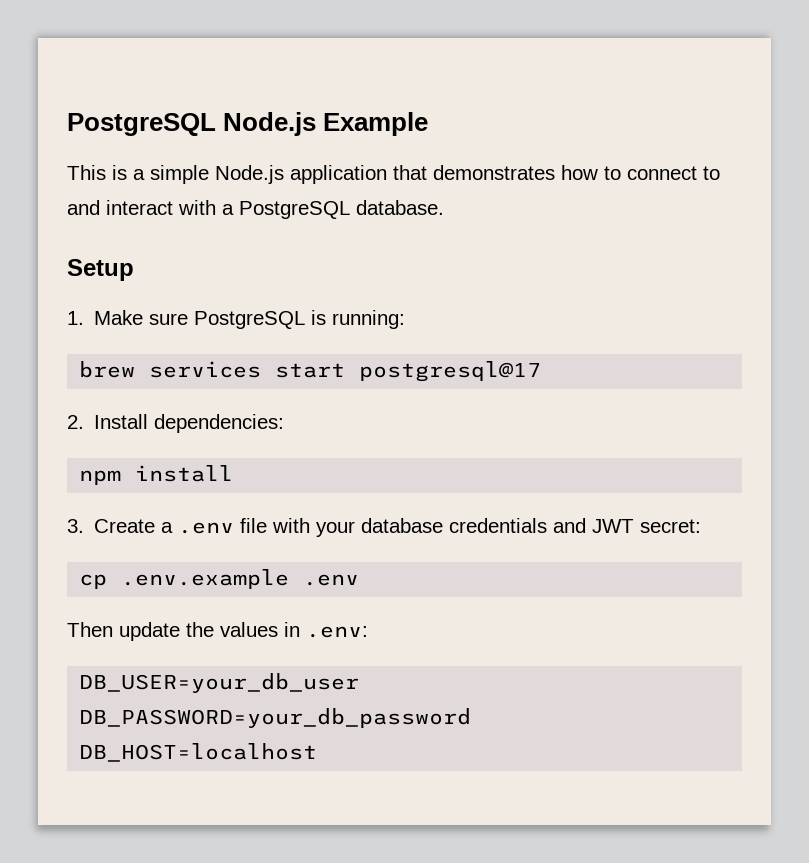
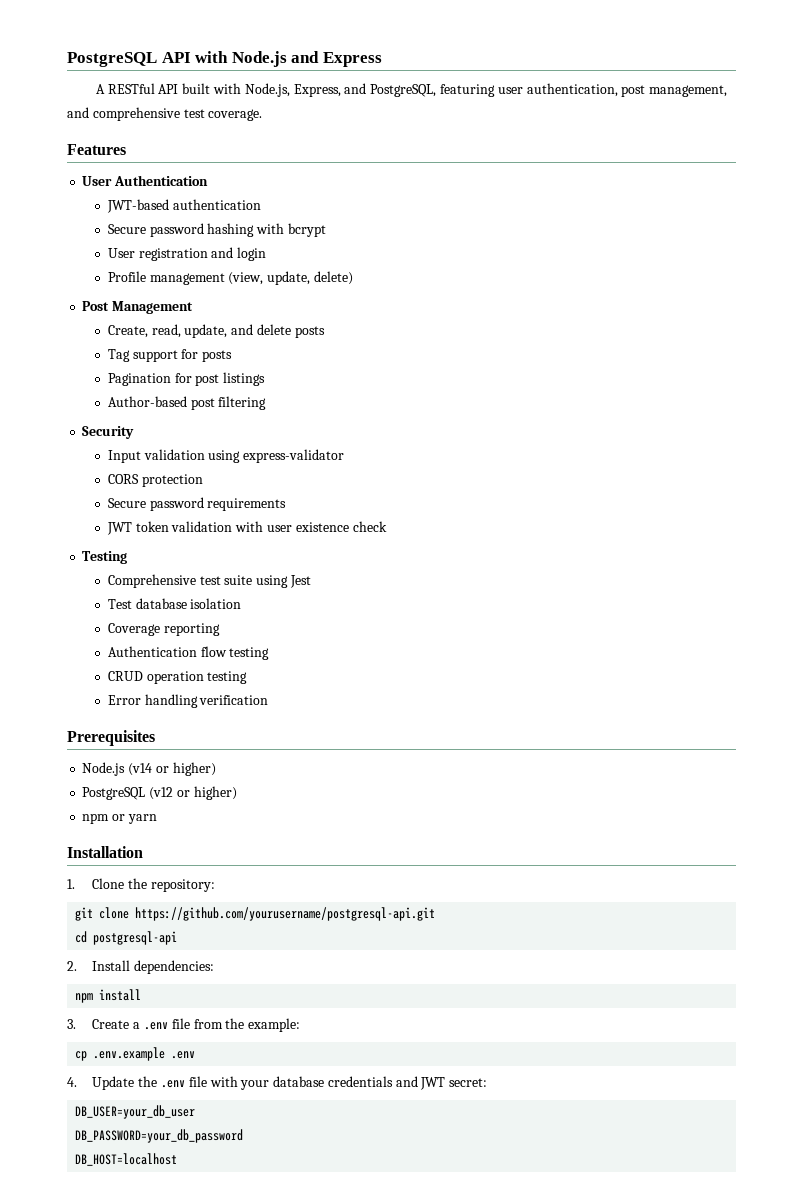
[67,112,429,136] [67,165,720,184] [67,200,444,219] [67,259,134,281] [67,310,406,329] [79,361,542,382] PostgreSQL Node.js Example // This is a simple Node.js application that demonstrates how to connect to and interact with a PostgreSQL database. // Setup // 1. Make sure PostgreSQL is running: // brew services start postgresql@17 -> [67,51,382,67] [95,83,728,97] [67,107,263,121] [67,144,126,155] [82,175,209,186] [106,199,261,213] [107,223,326,237] [107,247,267,261] [107,271,353,285] [82,301,194,314] [107,324,325,338] [107,349,233,362] [107,372,266,386] [107,396,267,410] [82,426,135,439] [107,449,345,463] [107,474,203,487] [107,497,287,511] [106,521,387,535] [82,551,128,564] [107,574,311,588] [107,598,242,609] [107,623,220,636] [107,646,270,660] [107,671,248,684] [107,694,269,708] [67,730,155,746] [82,762,216,776] [82,786,237,800] [82,813,157,824] [67,846,143,858] [67,878,216,892] [75,907,436,921] [75,931,178,945] PostgreSQL API with Node.js and Express // A RESTful API built with Node.js, Express, and PostgreSQL, featuring user authentication, post management, and comprehensive test coverage. // Features // User Authentication // JWT-based authentication // Secure password hashing with bcrypt // User registration and login // Profile management (view, update, delete) // Post Management // Create, read, update, and delete posts // Tag support for posts // Pagination for post listings // Author-based post filtering // Security // Input validation using express-validator // CORS protection // Secure password requirements // JWT token validation with user existence check // Testing // Comprehensive test suite using Jest // Test database isolation // Coverage reporting // Authentication flow testing // CRUD operation testing // Error handling verification // Prerequisites // Node.js (v14 or higher) // PostgreSQL (v12 or higher) // npm or yarn // Installation // 1. Clone the repository: // git clone https://github.com/yourusername/postgresql-api.git // cd postgresql-api
(268, 525) none -> [193,1018,301,1032] [75,1047,196,1061] [67,1076,207,1090] from the example: // cp .env.example .env // 4. Update the .env file
[79,569,360,589] [67,622,368,641] // cp .env.example .env // Then update the values in .env: -> (488, 1082) none

